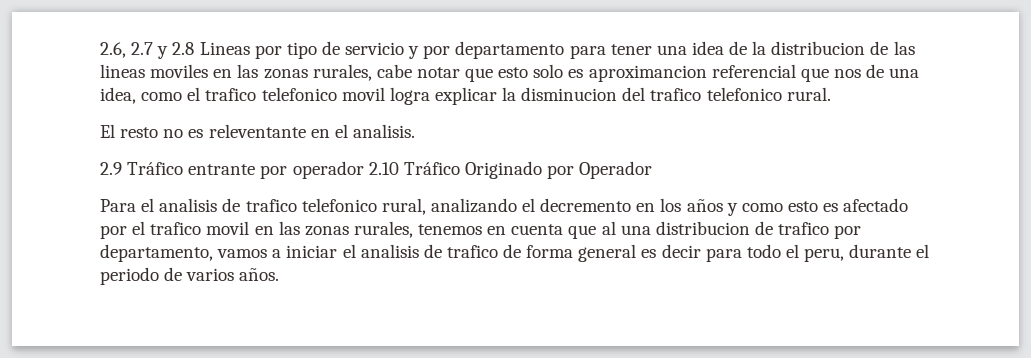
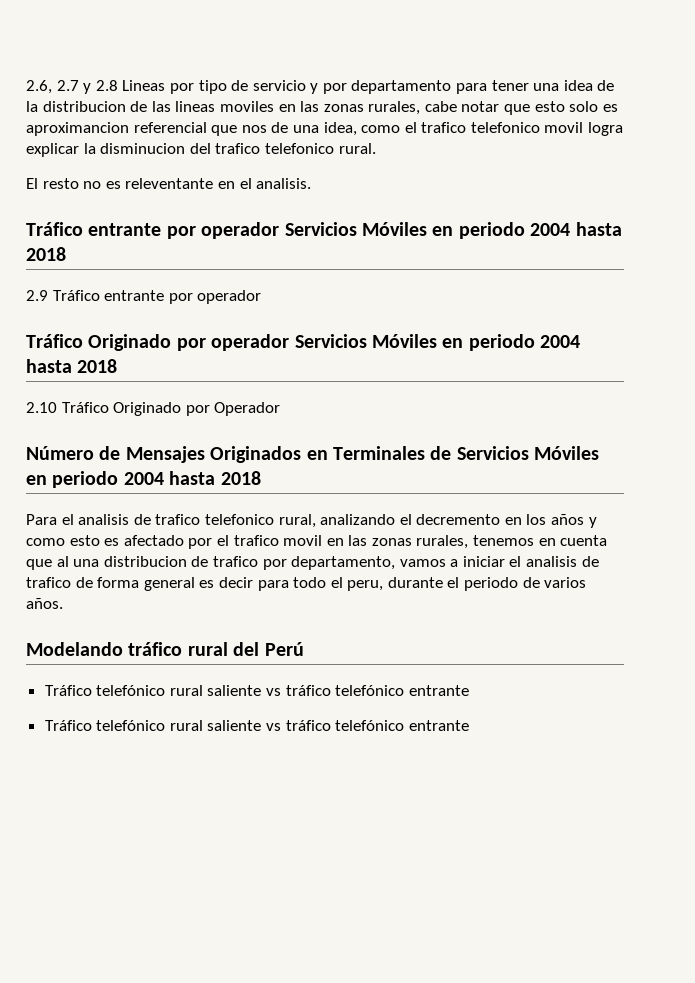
(415, 131) none -> [26,222,622,239] [26,247,66,261] // Tráfico entrante por operador Servicios Móviles en periodo 2004 hasta 2018
(364, 170) none -> [26,334,581,351] [26,359,118,373] // Tráfico Originado por operador Servicios Móviles en periodo 2004 hasta 2018 //
(653, 170) none -> [26,446,600,463] [26,471,261,488] // Número de Mensajes Originados en Terminales de Servicios Móviles en periodo 2004 hasta 2018
(280, 274) none -> [26,642,304,656] [44,685,469,696] [44,720,469,731] // Modelando tráfico rural del Perú // Tráfico telefónico rural saliente vs tráfico telefónico entrante // Tráfico telefónico rural saliente vs tráfico telefónico entrante

